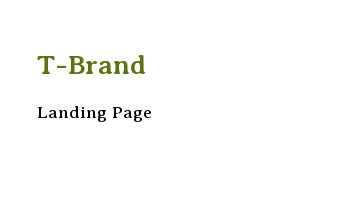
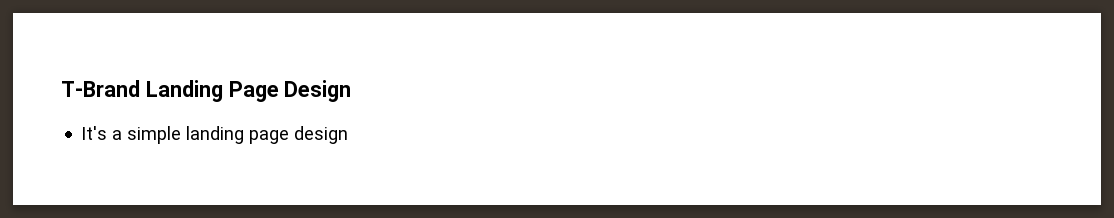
(146, 64) // -> (140, 88) none
(152, 114) none -> [284,80,352,102] [81,126,349,144] Design // It's a simple landing page design

